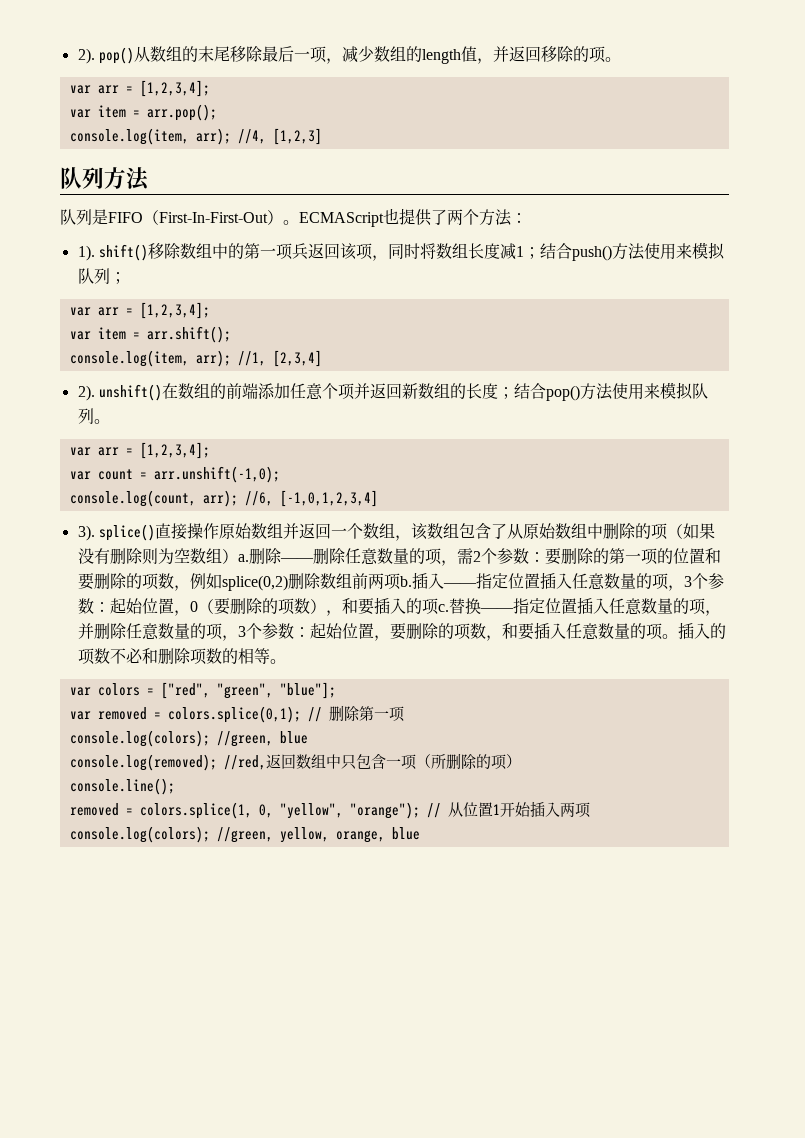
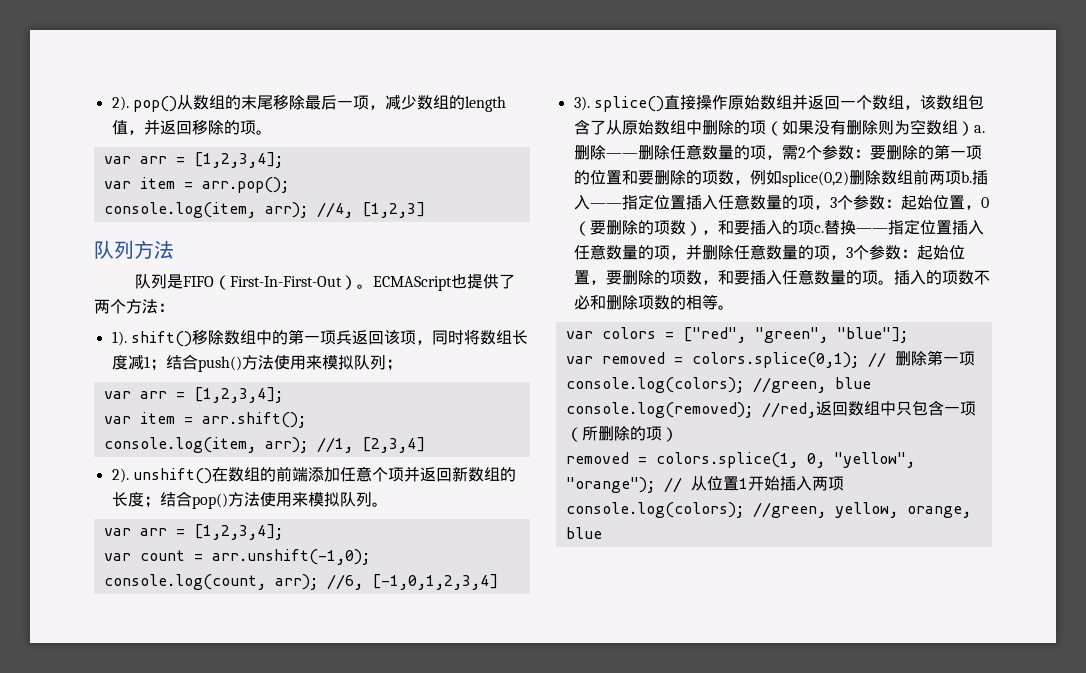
[69,778,175,795] // console.line(); -> (678, 434) none

